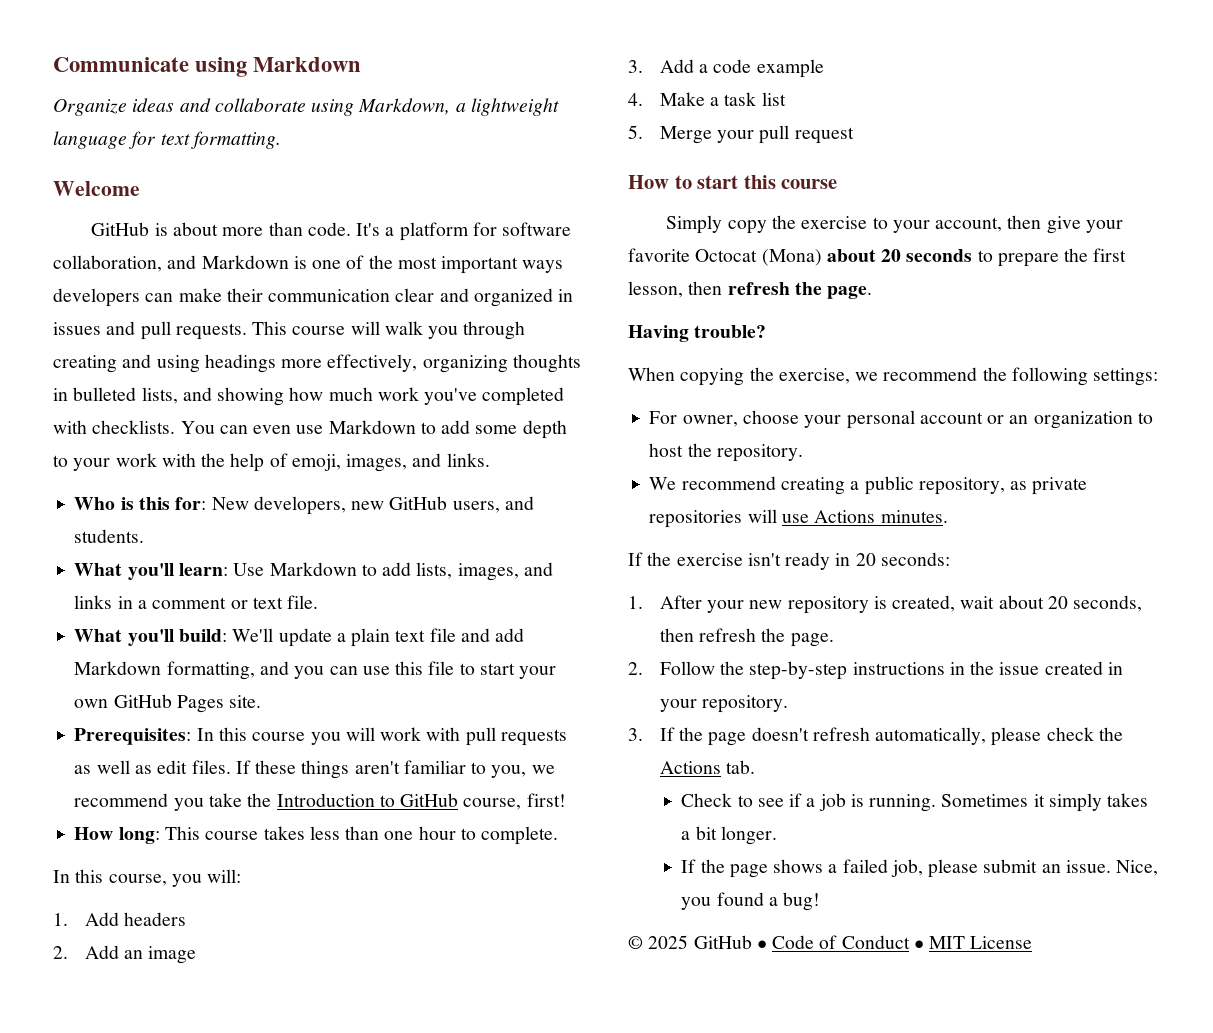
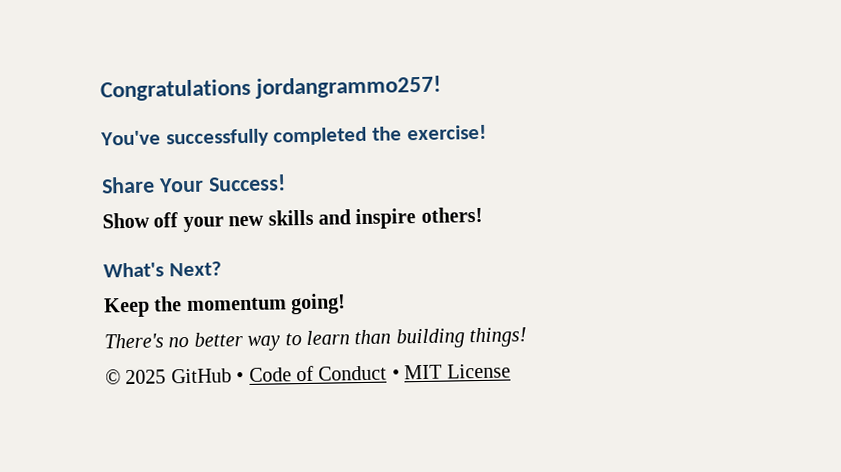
[53,57,362,77] [53,98,559,116] [53,131,281,149] [53,181,140,196] [91,222,572,241] [53,255,564,274] [53,288,574,307] [53,321,526,340] [53,354,581,373] [53,387,565,406] [53,420,567,439] [53,453,490,472] [74,496,534,515] [74,529,145,543] [74,562,553,581] [74,595,319,609] [74,628,525,647] [74,661,557,680] [74,694,262,713] [74,727,567,746] [74,760,555,779] [74,793,566,811] [74,826,559,845] [53,869,242,887] [53,912,187,926] [53,945,197,964] [628,59,824,78] [628,92,786,106] [628,125,854,144] [628,175,838,189] [666,215,1123,234] [628,248,1127,267] [628,281,873,299] [628,325,767,342] [628,367,1159,386] [649,410,1153,429] [649,443,803,462] [649,476,1088,495] [649,509,948,528] [628,552,950,570] [628,595,1143,614] [659,628,834,647] [628,661,1124,680] [659,695,789,713] [628,727,1124,746] [659,760,756,774] [681,793,1149,812] [681,826,777,845] [681,859,1159,878] [681,892,821,911] Communicate using Markdown // Organize ideas and collaborate using Markdown, a lightweight language for text formatting. // Welcome // GitHub is about more than code. It's a platform for software collaboration, and Markdown is one of the most important ways developers can make their communication clear and organized in issues and pull requests. This course will walk you through creating and using headings more effectively, organizing thoughts in bulleted lists, and showing how much work you've completed with checklists. You can even use Markdown to add some depth to your work with the help of emoji, images, and links. // Who is this for: New developers, new GitHub users, and students. // What you'll learn: Use Markdown to add lists, images, and links in a comment or text file. // What you'll build: We'll update a plain text file and add Markdown formatting, and you can use this file to start your own GitHub Pages site. // Prerequisites: In this course you will work with pull requests as well as edit files. If these things aren't familiar to you, we recommend you take the Introduction to GitHub course, first! // How long: This course takes less than one hour to complete. // In this course, you will: // 1. Add headers // 2. Add an image // 3. Add a code example // 4. Make a task list // 5. Merge your pull request // How to start this course // Simply copy the exercise to your account, then give your favorite Octocat (Mona) about 20 seconds to prepare the first lesson, then refresh the page. // Having trouble? // When copying the exercise, we recommend the following settings: // For owner, choose your personal account or an organization to host the repository. // We recommend creating a public repository, as private repositories will use Actions minutes. // If the exercise isn't ready in 20 seconds: // 1. After your new repository is created, wait about 20 seconds, then refresh the page. // 2. Follow the step-by-step instructions in the issue created in your repository. // 3. If the page doesn't refresh automatically, please check the Actions tab. // Check to see if a job is running. Sometimes it simply takes a bit longer. // If the page shows a failed job, please submit an issue. Nice, you found a bug! -> [100,75,442,102] [100,124,487,148] [101,174,286,194] [102,206,483,233] [103,261,222,278] [104,293,347,318] [104,327,528,351] Congratulations jordangrammo257! // You've successfully completed the exercise! // Share Your Success! // Show off your new skills and inspire others! // What's Next? // Keep the momentum going! // There's no better way to learn than building things!

